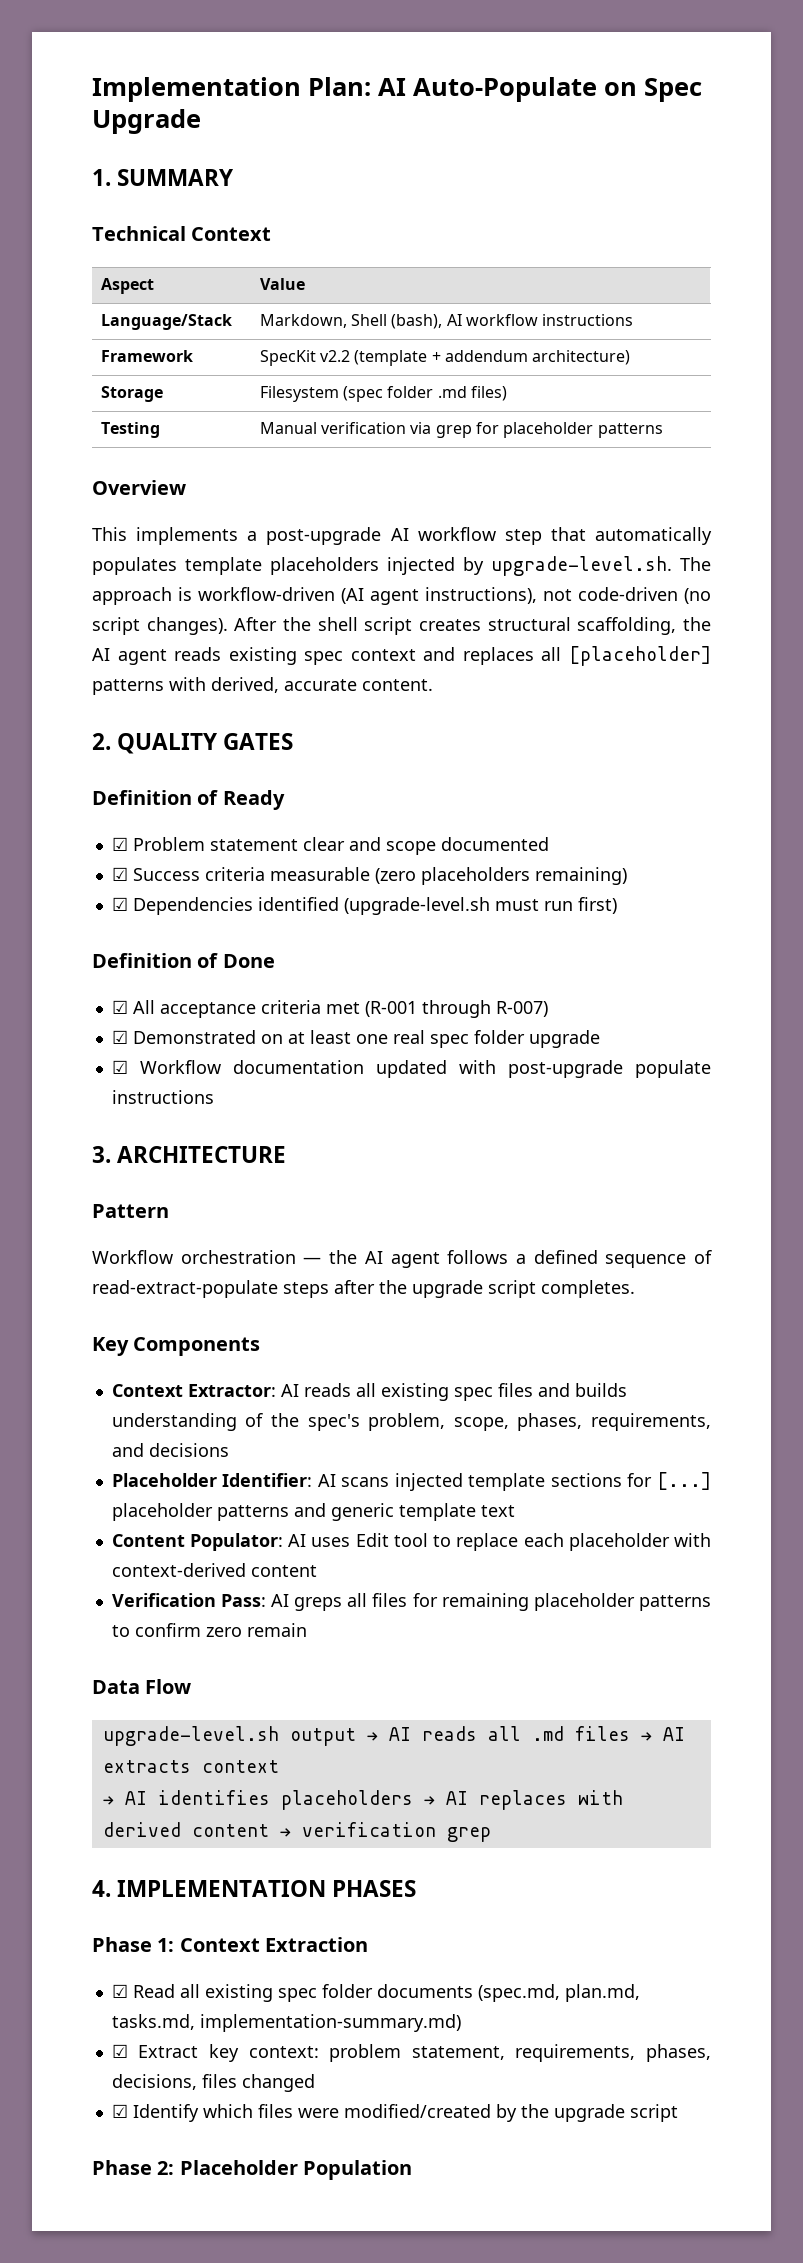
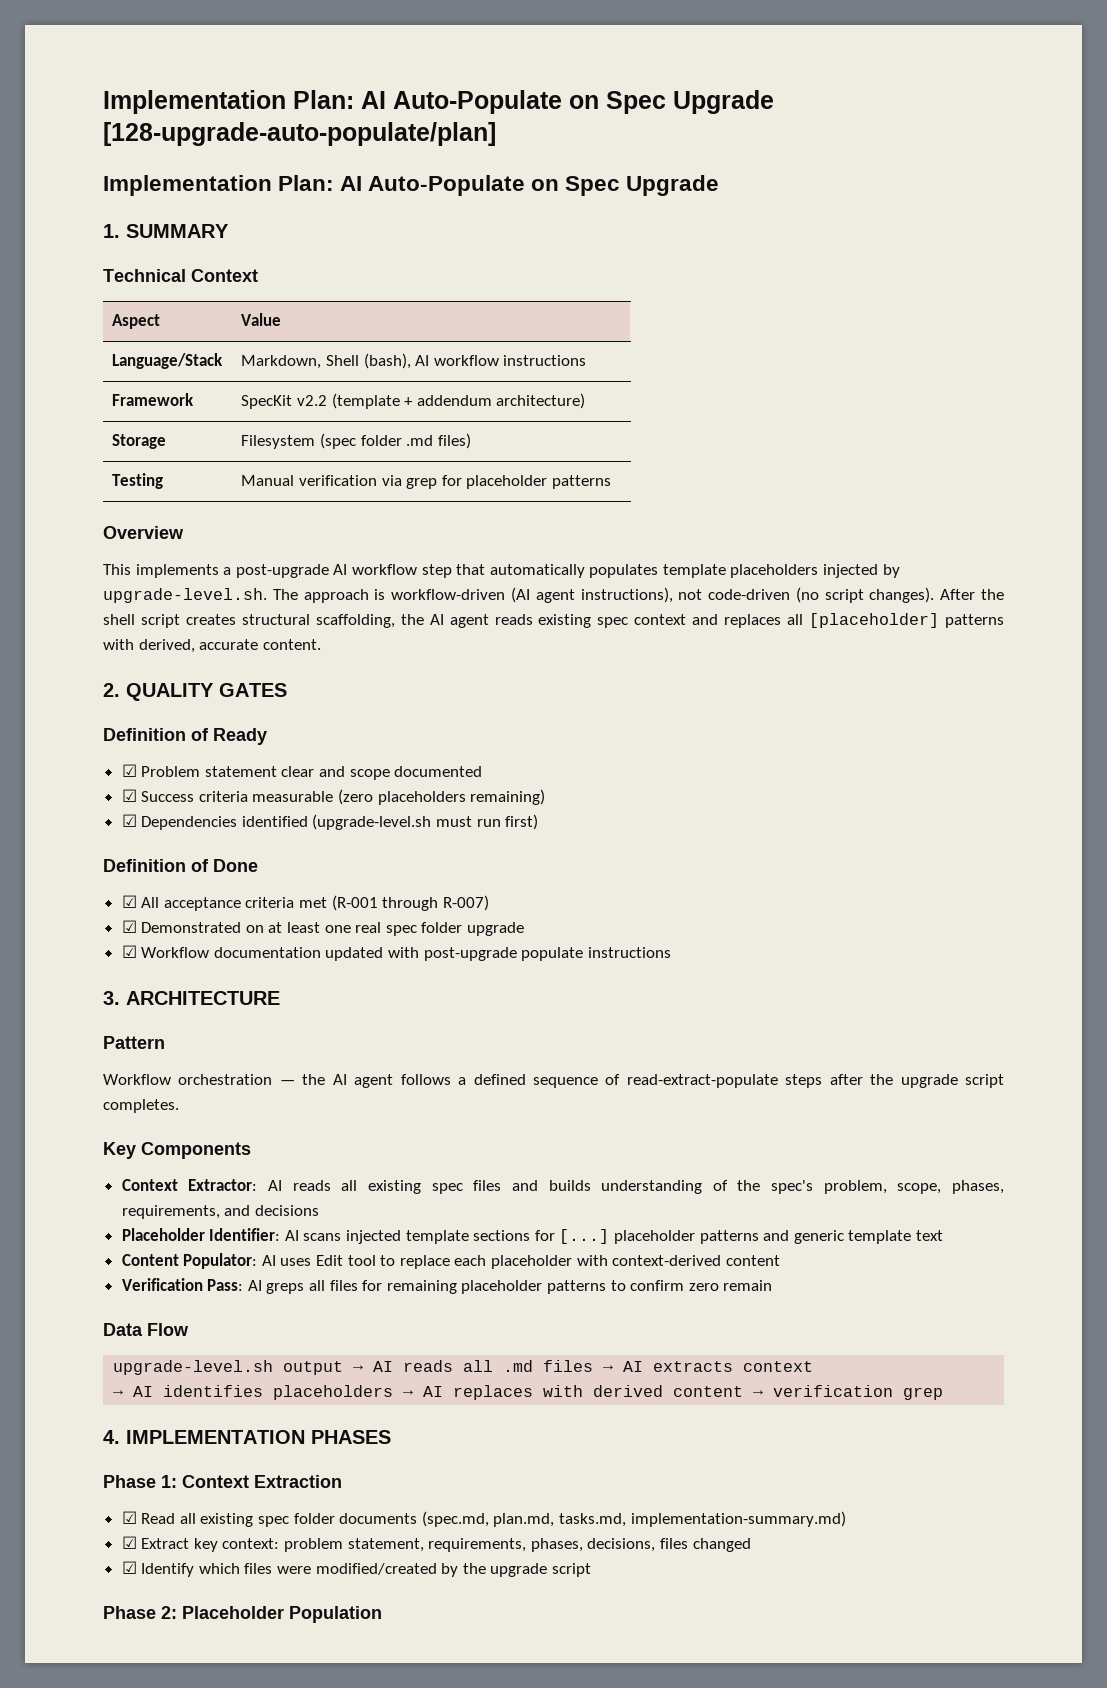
[92,77,702,102] [92,109,201,134] Implementation Plan: AI Auto-Populate on Spec Upgrade -> [103,90,774,114] [103,122,496,146] [103,175,720,196] Implementation Plan: AI Auto-Populate on Spec Upgrade [128-upgrade-auto-populate/plan] // Implementation Plan: AI Auto-Populate on Spec Upgrade

